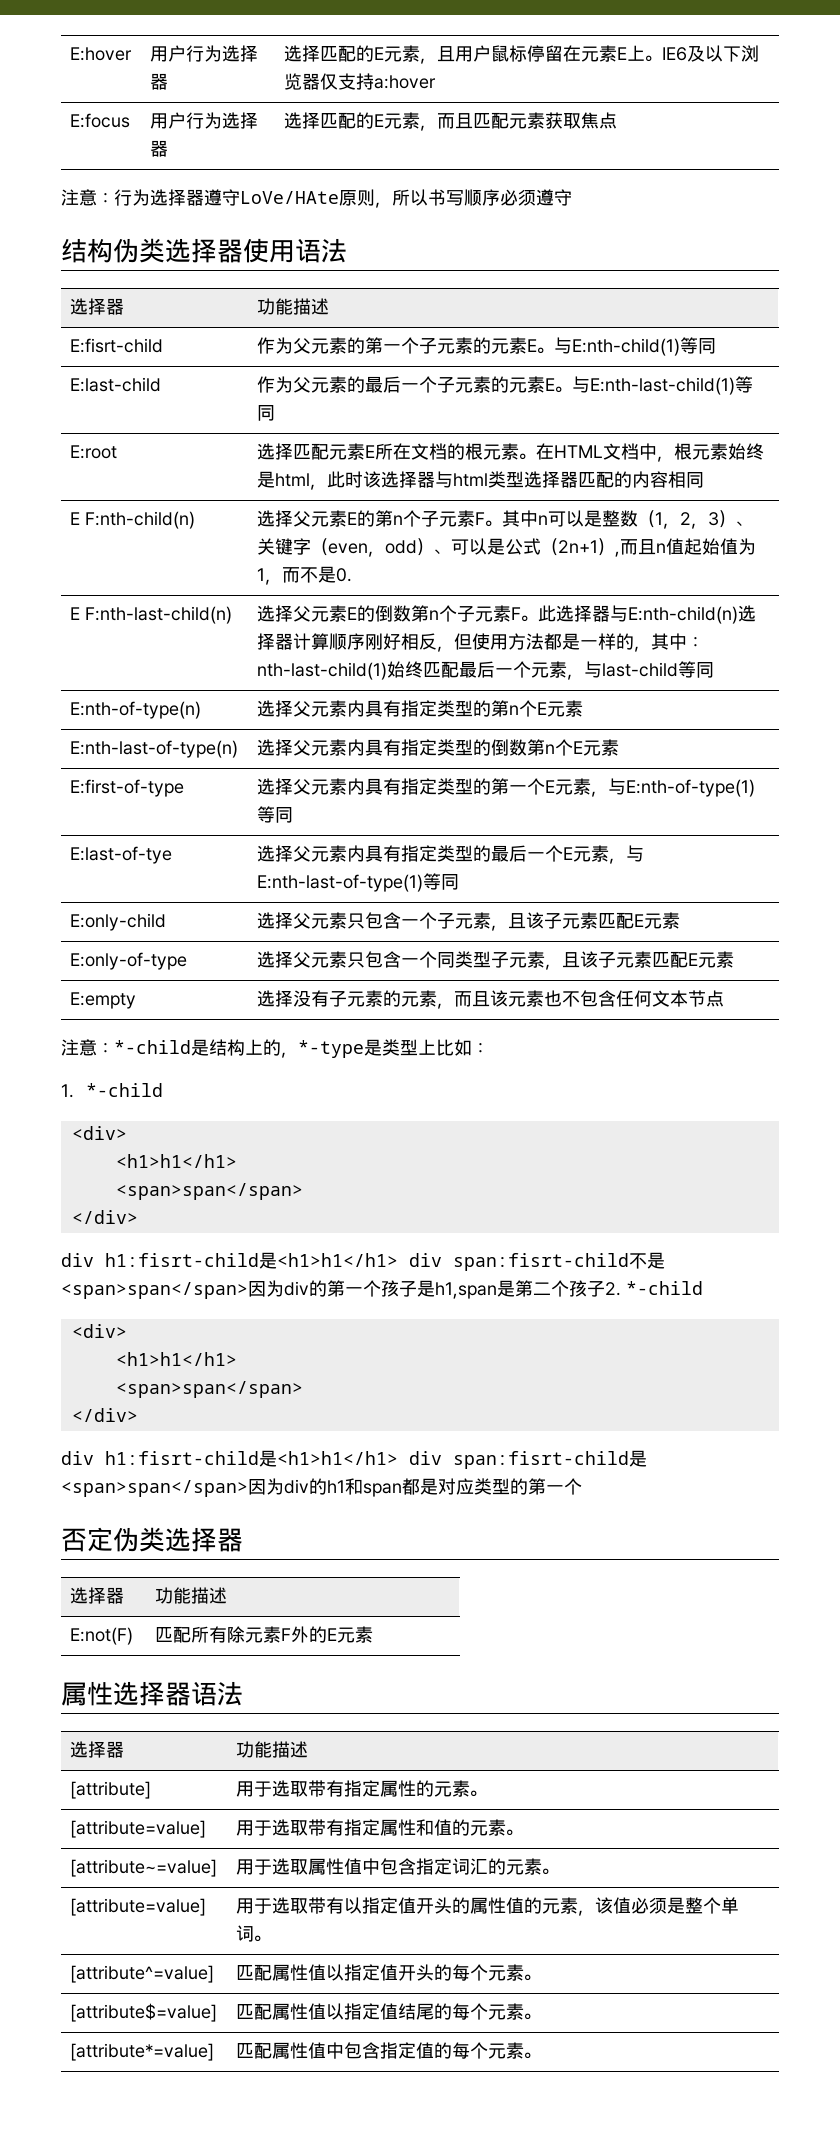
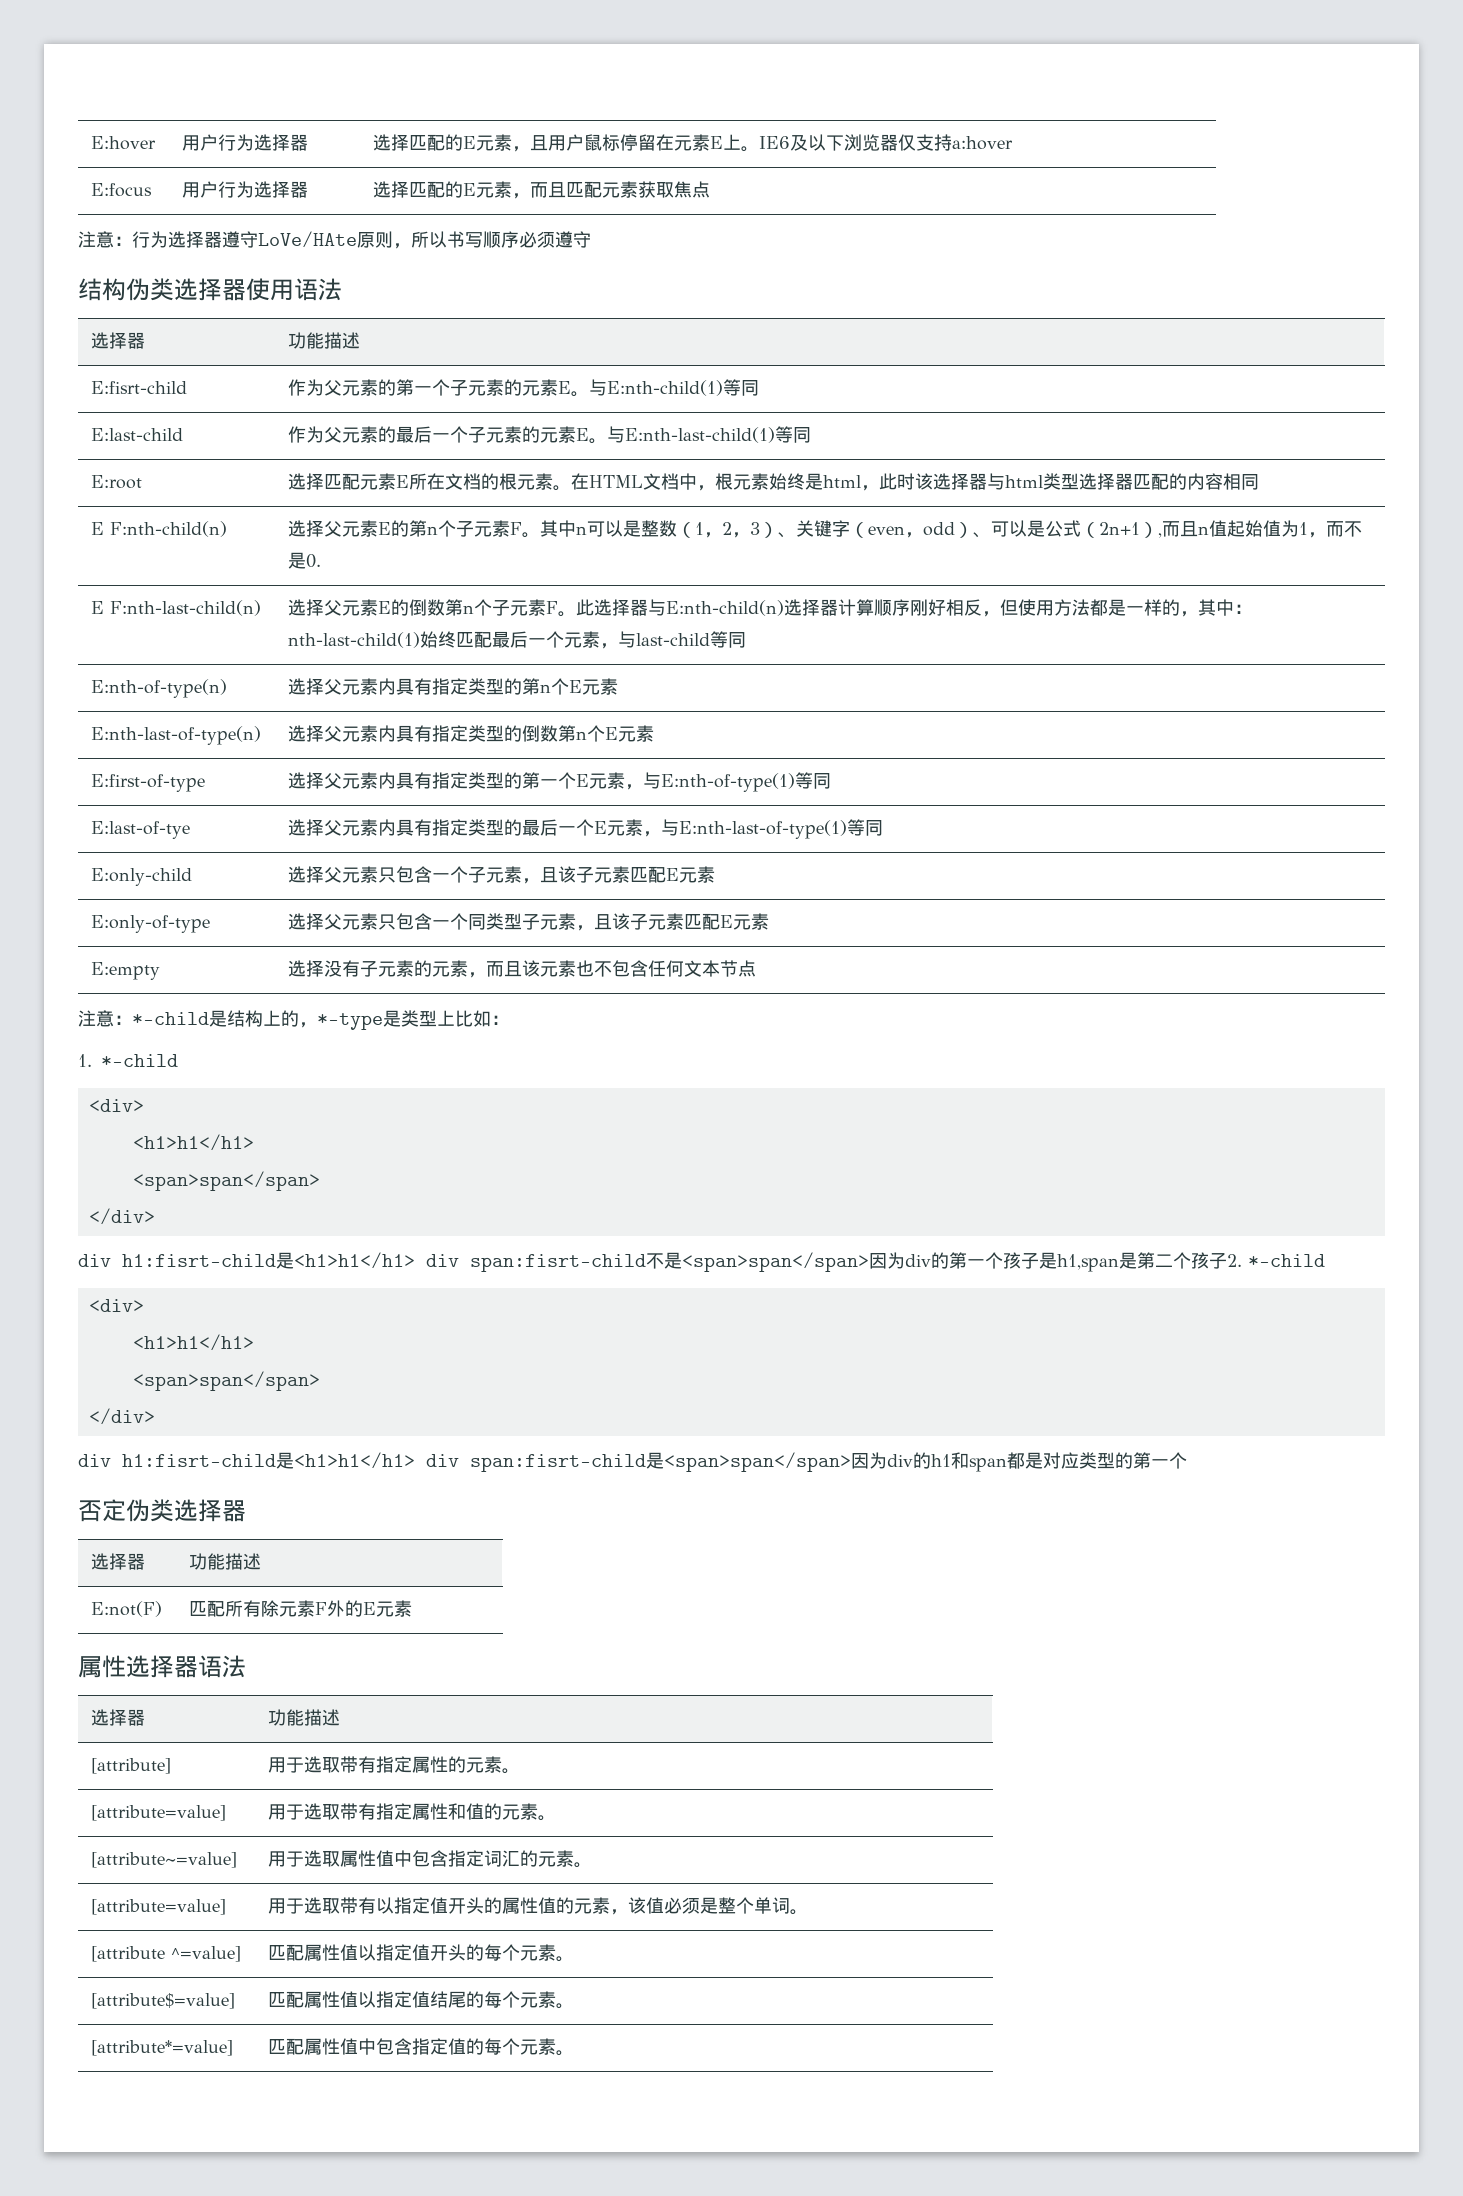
[70,1965,215,1983] [attribute^=value] -> [91,1946,242,1962] [attribute ^=value]

